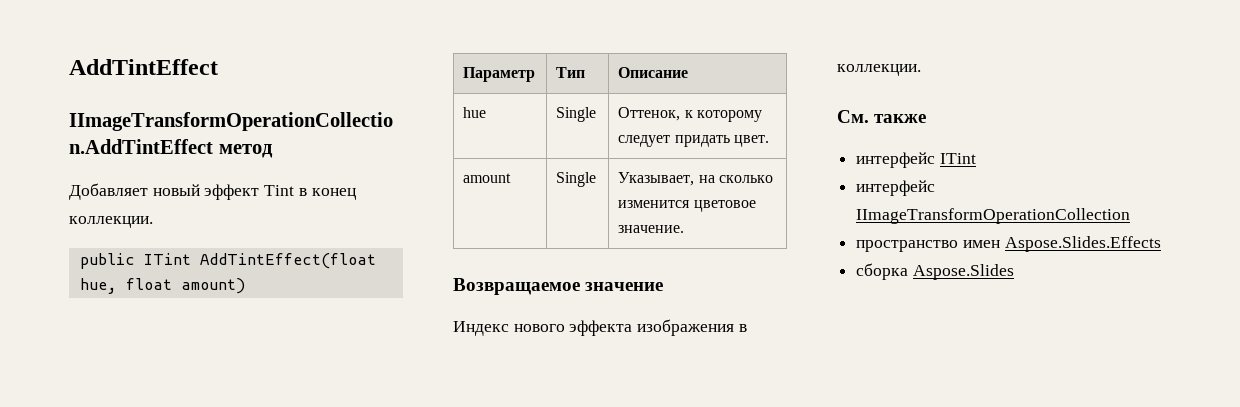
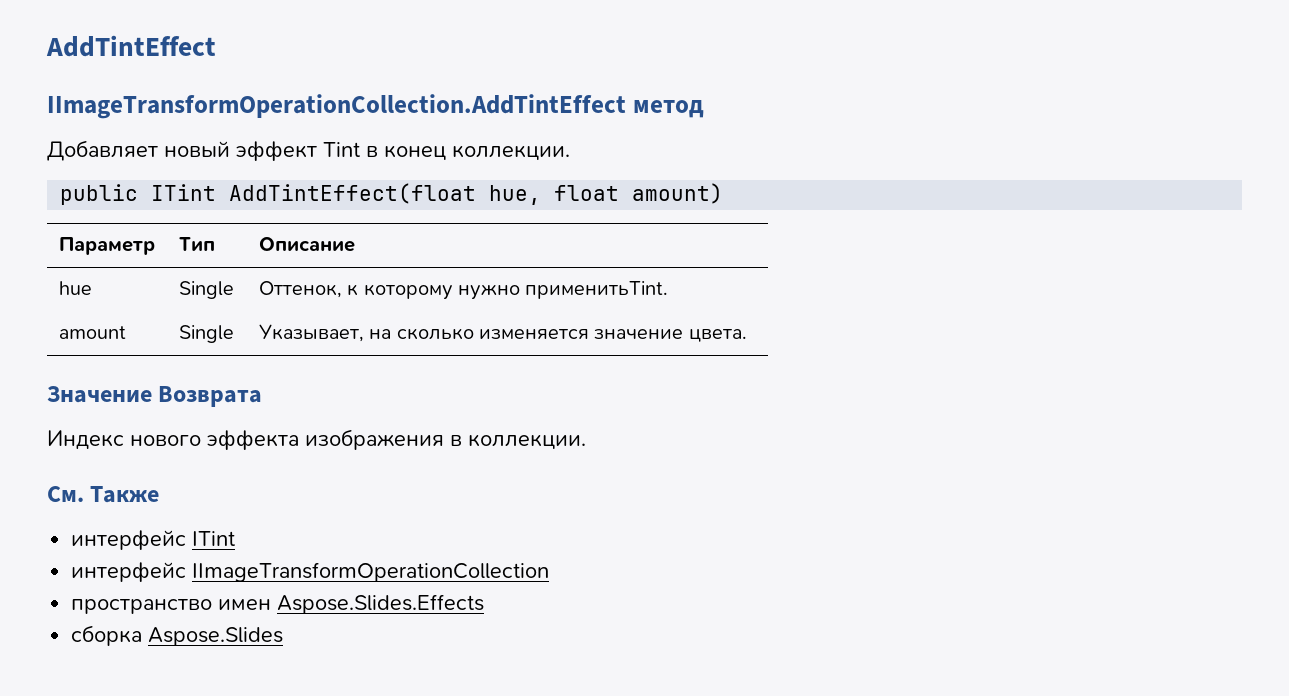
[618,135,770,147] следует придать цвет. -> [457,281,669,300] нужно применитьTint.
[618,200,756,212] [618,225,685,233] [453,278,664,295] изменится цветовое значение. // Возвращаемое значение -> [478,329,747,342] [47,386,263,407] изменяется значение цвета. // Значение Возврата
[874,114,927,123] также -> [90,486,160,503] Также

